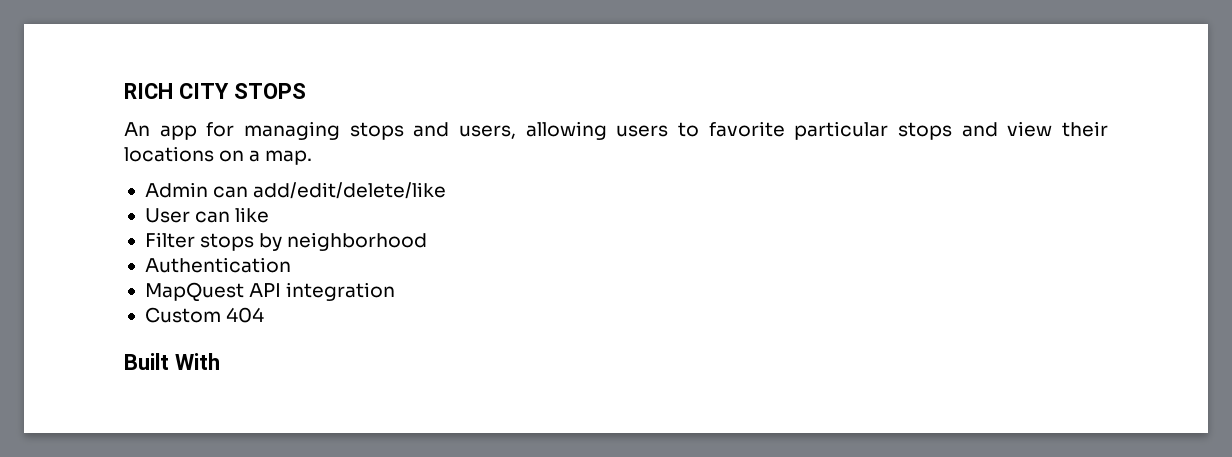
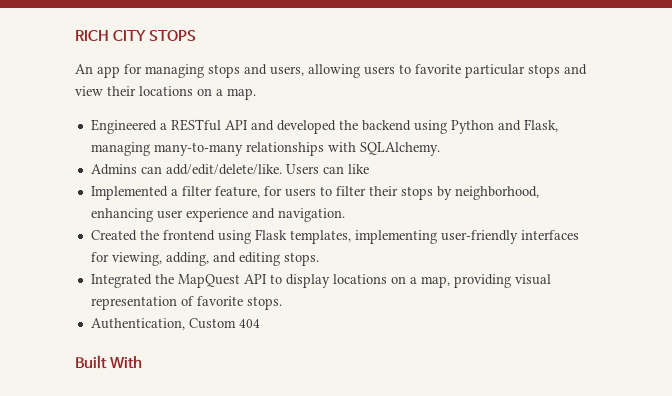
[144,182,447,199] [144,207,270,223] [144,232,428,251] [144,257,291,273] [144,282,396,302] Admin can add/edit/delete/like // User can like // Filter stops by neighborhood // Authentication // MapQuest API integration // -> [90,119,558,134] [90,142,440,156] [90,164,369,175] [90,186,539,200] [90,208,345,222] [90,229,579,244] [90,252,319,266] [90,274,551,288] [90,296,282,310] [90,318,185,330] Engineered a RESTful API and developed the backend using Python and Flask, managing many-to-many relationships with SQLAlchemy. // Admins can add/edit/delete/like. Users can like // Implemented a filter feature, for users to filter their stops by neighborhood, enhancing user experience and navigation. // Created the frontend using Flask templates, implementing user-friendly interfaces for viewing, adding, and editing stops. // Integrated the MapQuest API to display locations on a map, providing visual representation of favorite stops. // Authentication,

